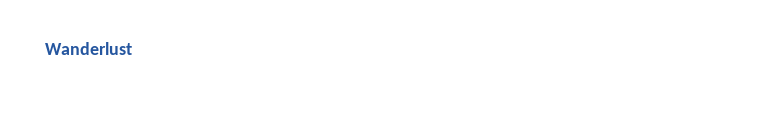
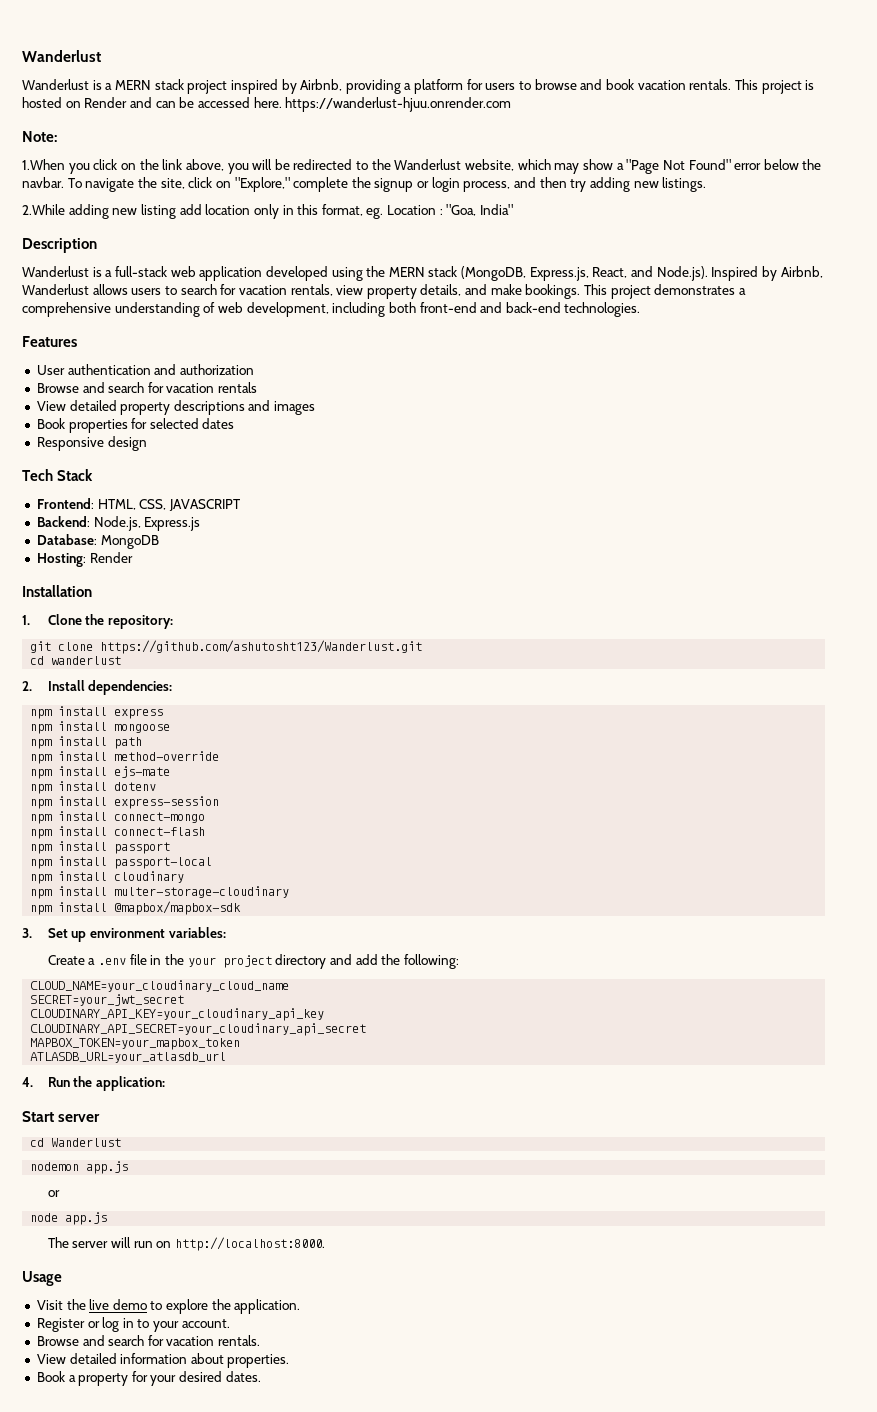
[45,42,132,55] Wanderlust -> [22,50,101,62] [22,79,815,94] [22,97,512,112] [22,131,57,142] [22,159,822,174] [22,177,707,192] [22,204,514,219] [22,238,97,253] [22,266,823,281] [22,284,746,299] [22,302,641,317] [22,336,77,347] [36,364,254,375] [36,382,258,393] [36,400,316,415] [36,418,235,433] [36,436,147,451] [22,469,94,481] [36,498,240,511] [36,516,201,531] [36,534,159,549] [36,552,133,567] [22,585,92,597] [22,614,173,629] [30,640,423,654] [30,656,122,665] [22,680,173,695] [30,706,164,719] [30,721,171,734] [30,736,143,749] [30,751,220,764] [30,766,171,779] [30,781,157,794] [30,796,220,809] [30,811,206,824] [30,826,206,839] [30,841,171,854] [30,856,213,869] [30,871,185,884] [30,886,290,899] [30,901,242,915] [22,927,226,942] [47,954,459,969] [30,980,290,992] [30,994,185,1006] [30,1008,325,1021] [30,1023,367,1036] [30,1038,241,1050] [30,1052,227,1063] [22,1076,165,1091] [22,1111,101,1122] [30,1138,122,1147] [30,1161,129,1174] [47,1190,60,1197] [30,1212,108,1225] [47,1237,325,1251] [22,1271,62,1286] [36,1299,301,1314] [36,1317,230,1332] [36,1335,261,1346] [36,1353,290,1368] [36,1371,261,1386] Wanderlust // Wanderlust is a MERN stack project inspired by Airbnb, providing a platform for users to browse and book vacation rentals. This project is hosted on Render and can be accessed here. https://wanderlust-hjuu.onrender.com // Note: // 1.When you click on the link above, you will be redirected to the Wanderlust website, which may show a "Page Not Found" error below the navbar. To navigate the site, click on "Explore," complete the signup or login process, and then try adding new listings. // 2.While adding new listing add location only in this format, eg. Location : "Goa, India" // Description // Wanderlust is a full-stack web application developed using the MERN stack (MongoDB, Express.js, React, and Node.js). Inspired by Airbnb, Wanderlust allows users to search for vacation rentals, view property details, and make bookings. This project demonstrates a comprehensive understanding of web development, including both front-end and back-end technologies. // Features // User authentication and authorization // Browse and search for vacation rentals // View detailed property descriptions and images // Book properties for selected dates // Responsive design // Tech Stack // Frontend: HTML, CSS, JAVASCRIPT // Backend: Node.js, Express.js // Database: MongoDB // Hosting: Render // Installation // 1. Clone the repository: // git clone https://github.com/ashutosht123/Wanderlust.git // cd wanderlust // 2. Install dependencies: // npm install express // npm install mongoose // npm install path // npm install method-override // npm install ejs-mate // npm install dotenv // npm install express-session // npm install connect-mongo // npm install connect-flash // npm install passport // npm install passport-local // npm install cloudinary // npm install multer-storage-cloudinary // npm install @mapbox/mapbox-sdk // 3. Set up environment variables: // Create a .env file in the your project directory and add the following: // CLOUD_NAME=your_cloudinary_cloud_name // SECRET=your_jwt_secret // CLOUDINARY_API_KEY=your_cloudinary_api_key // CLOUDINARY_API_SECRET=your_cloudinary_api_secret // MAPBOX_TOKEN=your_mapbox_token // ATLASDB_URL=your_atlasdb_url // 4. Run the application: // Start server // cd Wanderlust // nodemon app.js // or // node app.js // The server will run on http://localhost:8000. // Usage // Visit the live demo to explore the application. // Register or log in to your account. // Browse and search for vacation rentals. // View detailed information about properties. // Book a property for your desired dates.

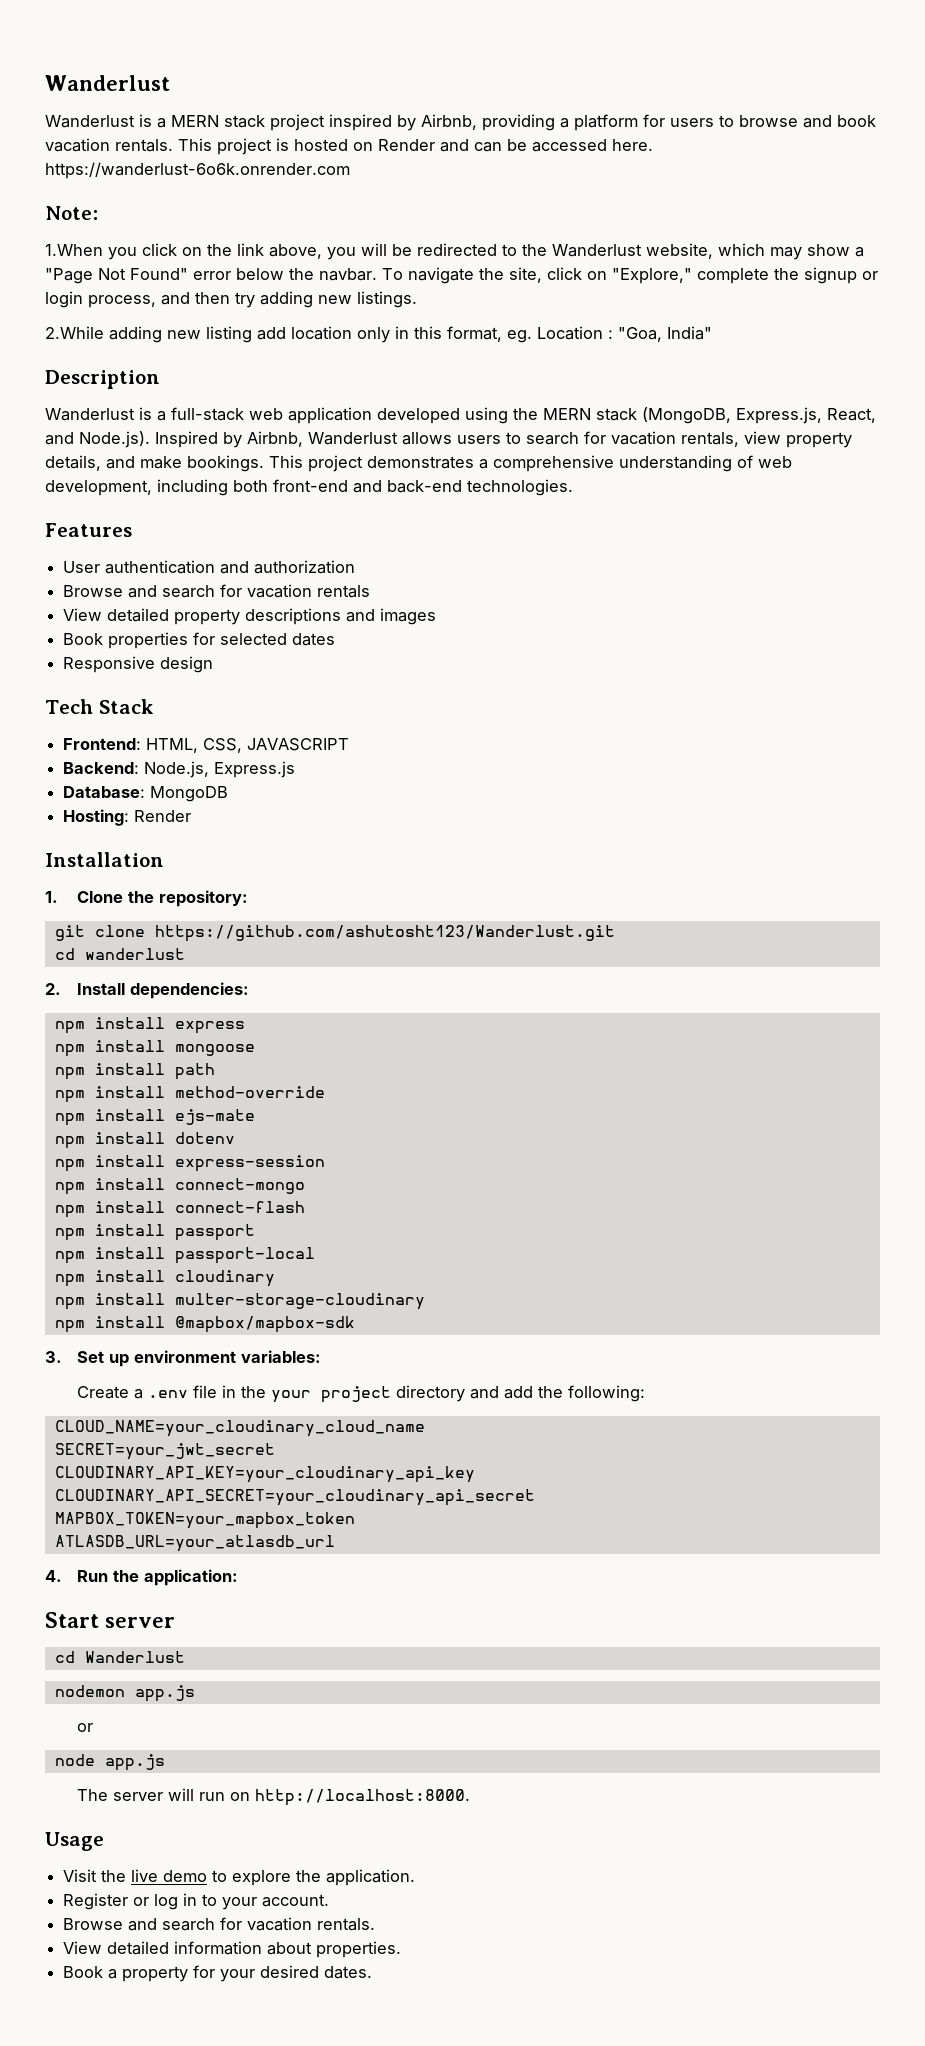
[285,97,512,112] https://wanderlust-hjuu.onrender.com -> [45,162,350,179] https://wanderlust-6o6k.onrender.com

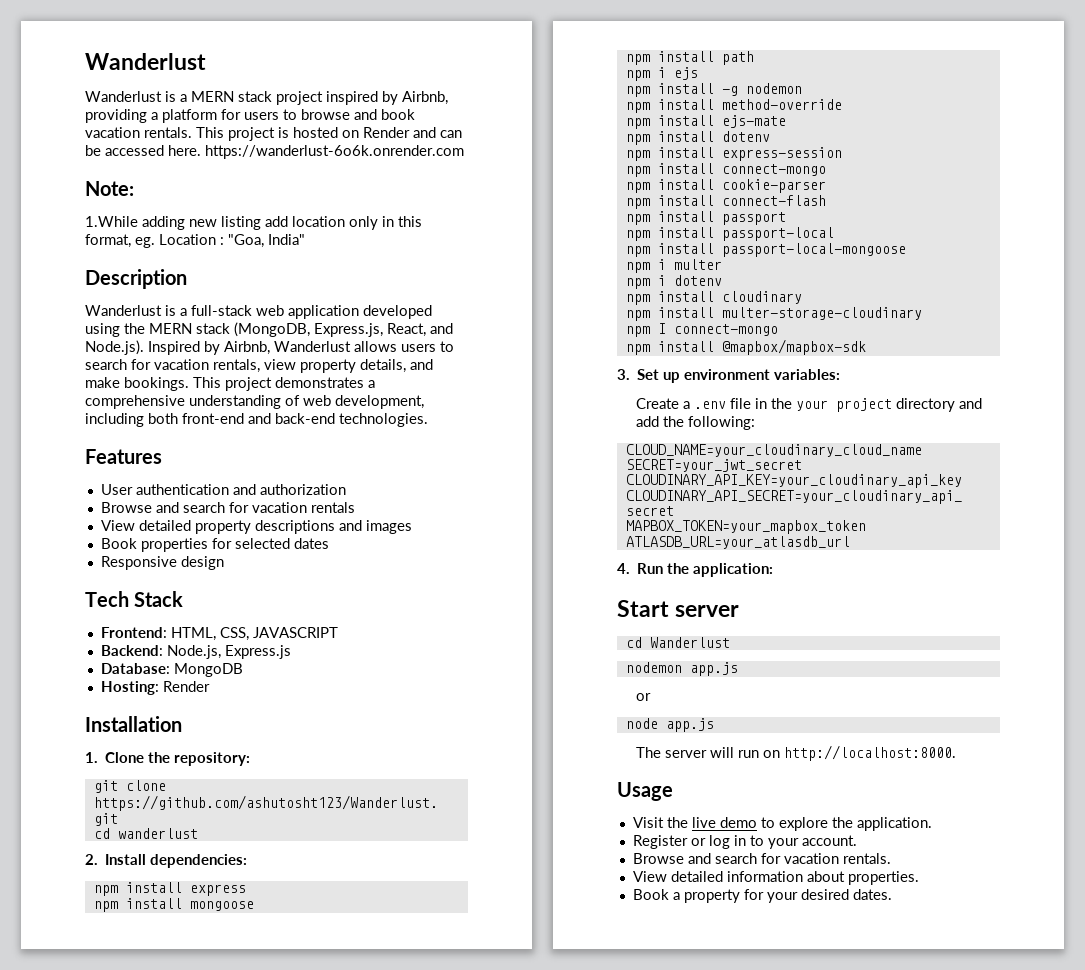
[45,243,864,260] [45,267,878,284] [45,291,417,308] [45,326,104,339] 1.When you click on the link above, you will be redirected to the Wanderlust website, which may show a "Page Not Found" error below the navbar. To navigate the site, click on "Explore," complete the signup or login process, and then try adding new listings. // 2.While -> [85,216,138,227] 1.While
(215, 1071) none -> [625,67,698,81] [625,83,802,97] // npm i ejs // npm install -g nodemon
(305, 1186) none -> [625,179,826,193] // npm install cookie-parser
(315, 1255) none -> [625,243,906,257] [625,259,722,273] [625,275,722,289] // npm install passport-local-mongoose // npm i multer // npm i dotenv
(425, 1301) none -> [625,323,778,337] // npm I connect-mongo

